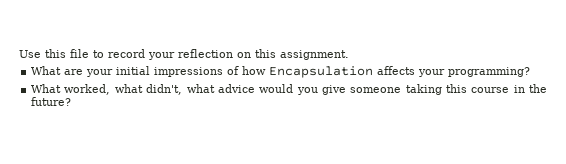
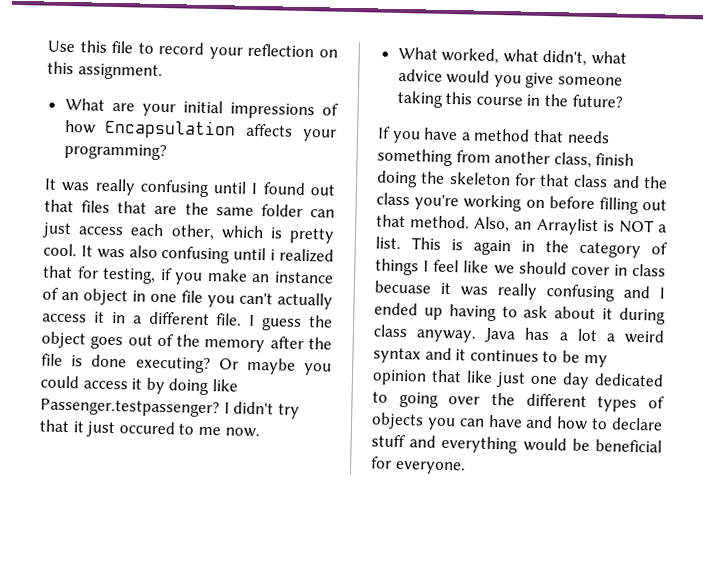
(531, 72) none -> [44,178,336,197] [44,199,335,218] [42,222,335,244] [43,243,334,264] [42,265,334,285] [42,287,333,310] [42,311,333,331] [41,331,332,353] [41,353,332,376] [40,375,238,396] [40,398,300,419] [39,419,260,438] // It was really confusing until I found out that files that are the same folder can just access each other, which is pretty cool. It was also confusing until i realized that for testing, if you make an instance of an object in one file you can't actually access it in a different file. I guess the object goes out of the memory after the file is done executing? Or maybe you could access it by doing like Passenger.testpassenger? I didn't try that it just occured to me now.
(72, 101) none -> [377,126,610,144] [377,148,635,168] [376,170,668,189] [376,192,667,214] [376,214,667,236] [375,236,668,259] [375,258,666,277] [374,280,665,302] [374,302,666,325] [373,324,665,344] [373,347,608,368] [372,369,664,389] [372,391,665,413] [371,412,663,431] [371,434,662,454] [371,456,466,475] // If you have a method that needs something from another class, finish doing the skeleton for that class and the class you're working on before filling out that method. Also, an Arraylist is NOT a list. This is again in the category of things I feel like we should cover in class becuase it was really confusing and I ended up having to ask about it during class anyway. Java has a lot a weird syntax and it continues to be my opinion that like just one day dedicated to going over the different types of objects you can have and how to declare stuff and everything would be beneficial for everyone.

